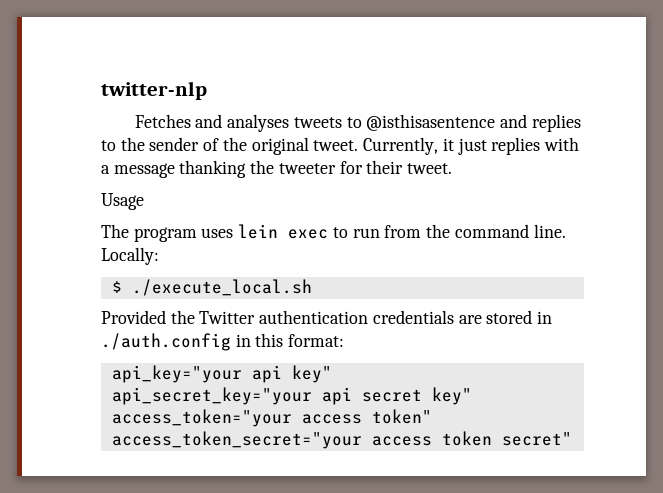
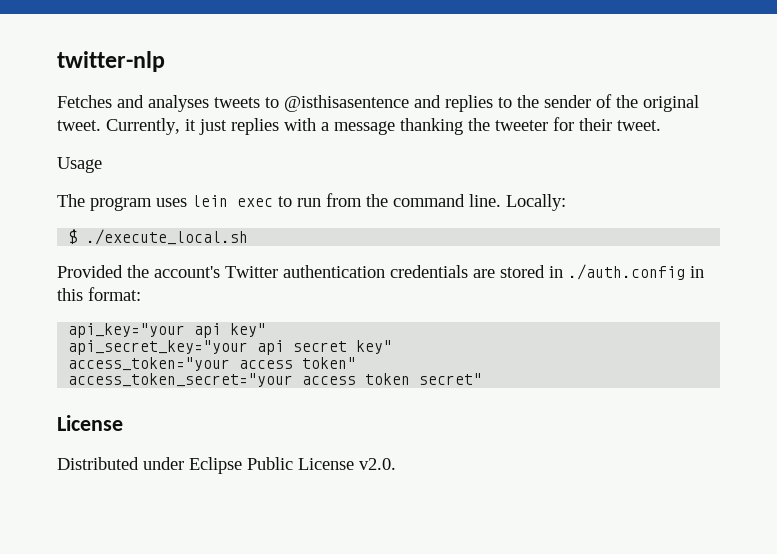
(195, 317) none -> [154,266,220,278] account's
(572, 439) none -> [57,415,123,431] [57,457,396,474] // License // Distributed under Eclipse Public License v2.0.

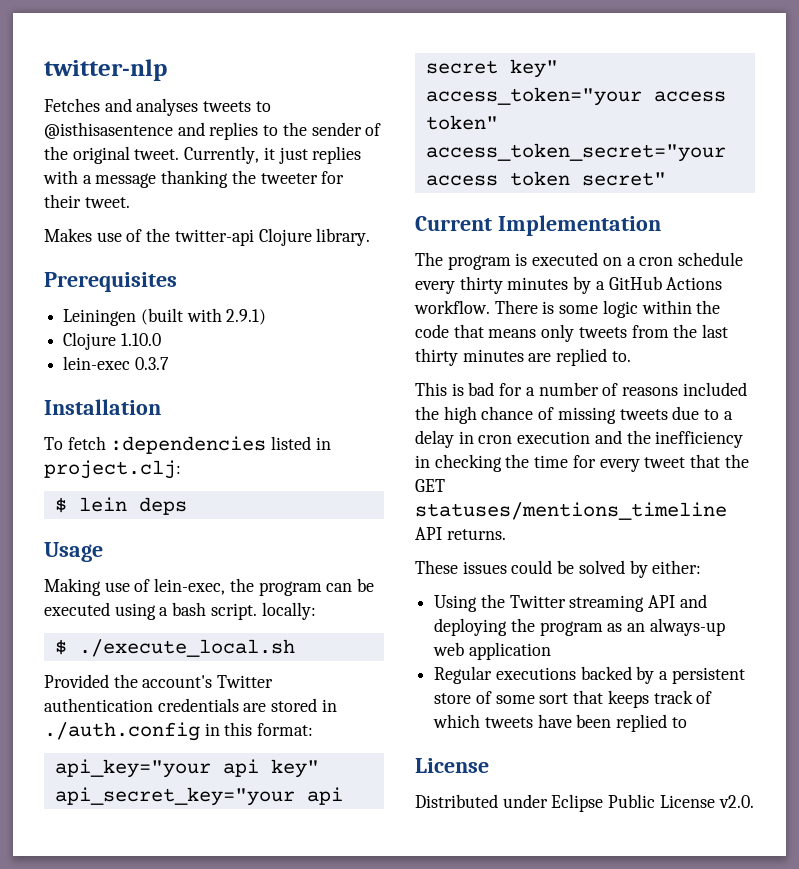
[57,157,102,173] [57,193,566,211] Usage // The program uses lein exec to run from the command line. Locally: -> [44,228,371,246] [44,272,177,292] [63,308,267,326] [63,332,161,350] [63,356,169,370] [44,399,161,415] [44,436,331,454] [44,460,181,479] [54,497,187,515] [44,542,103,562] [44,578,375,596] [44,602,316,620] Makes use of the twitter-api Clojure library. // Prerequisites // Leiningen (built with 2.9.1) // Clojure 1.10.0 // lein-exec 0.3.7 // Installation // To fetch :dependencies listed in project.clj: // $ lein deps // Usage // Making use of lein-exec, the program can be executed using a bash script. locally:
(483, 379) none -> [415,215,661,236] [415,252,744,270] [415,276,723,294] [414,300,721,318] [415,324,729,342] [415,348,631,366] [415,382,747,396] [415,406,733,424] [415,430,744,448] [415,454,749,472] [415,479,445,492] [415,502,727,520] [415,527,506,540] [415,560,702,578] [434,594,707,612] [434,618,725,636] [433,642,551,660] [434,666,745,684] [434,690,713,708] [433,714,687,732] // Current Implementation // The program is executed on a cron schedule every thirty minutes by a GitHub Actions workflow. There is some logic within the code that means only tweets from the last thirty minutes are replied to. // This is bad for a number of reasons included the high chance of missing tweets due to a delay in cron execution and the inefficiency in checking the time for every tweet that the GET statuses/mentions_timeline API returns. // These issues could be solved by either: // Using the Twitter streaming API and deploying the program as an always-up web application // Regular executions backed by a persistent store of some sort that keeps track of which tweets have been replied to

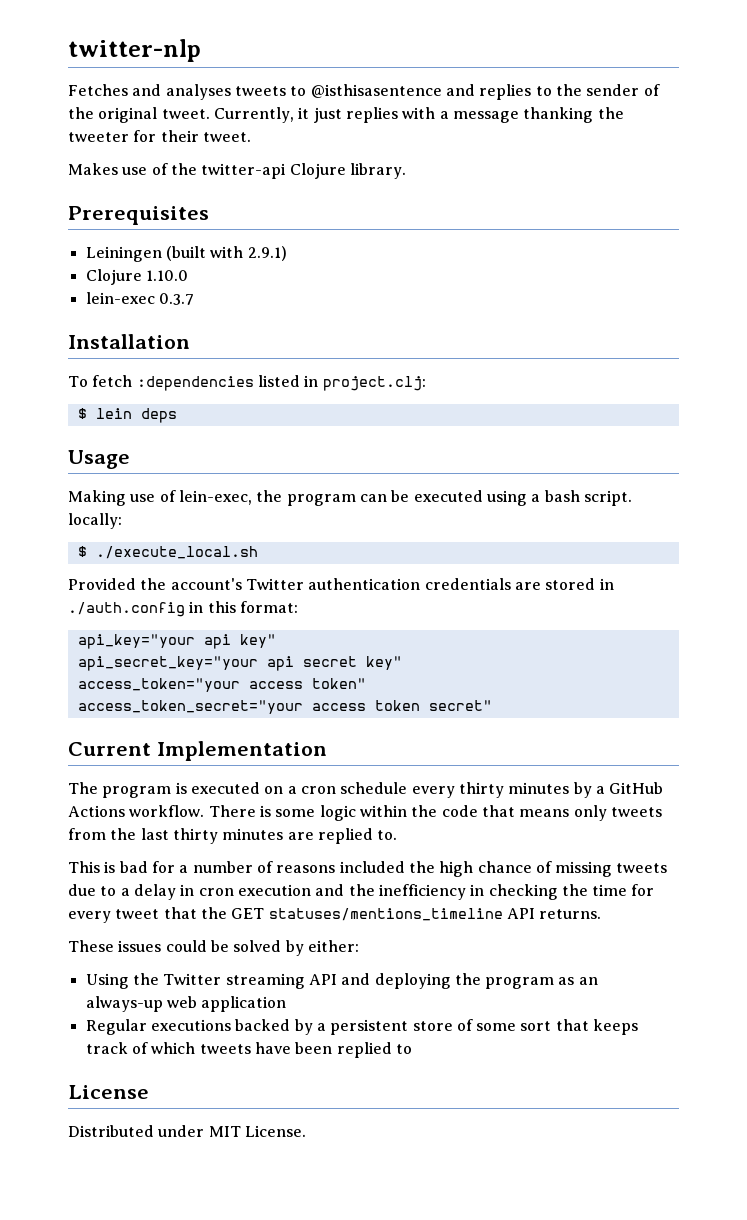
[551,794,754,812] Eclipse Public License v2.0. -> [208,1125,306,1137] MIT License.

